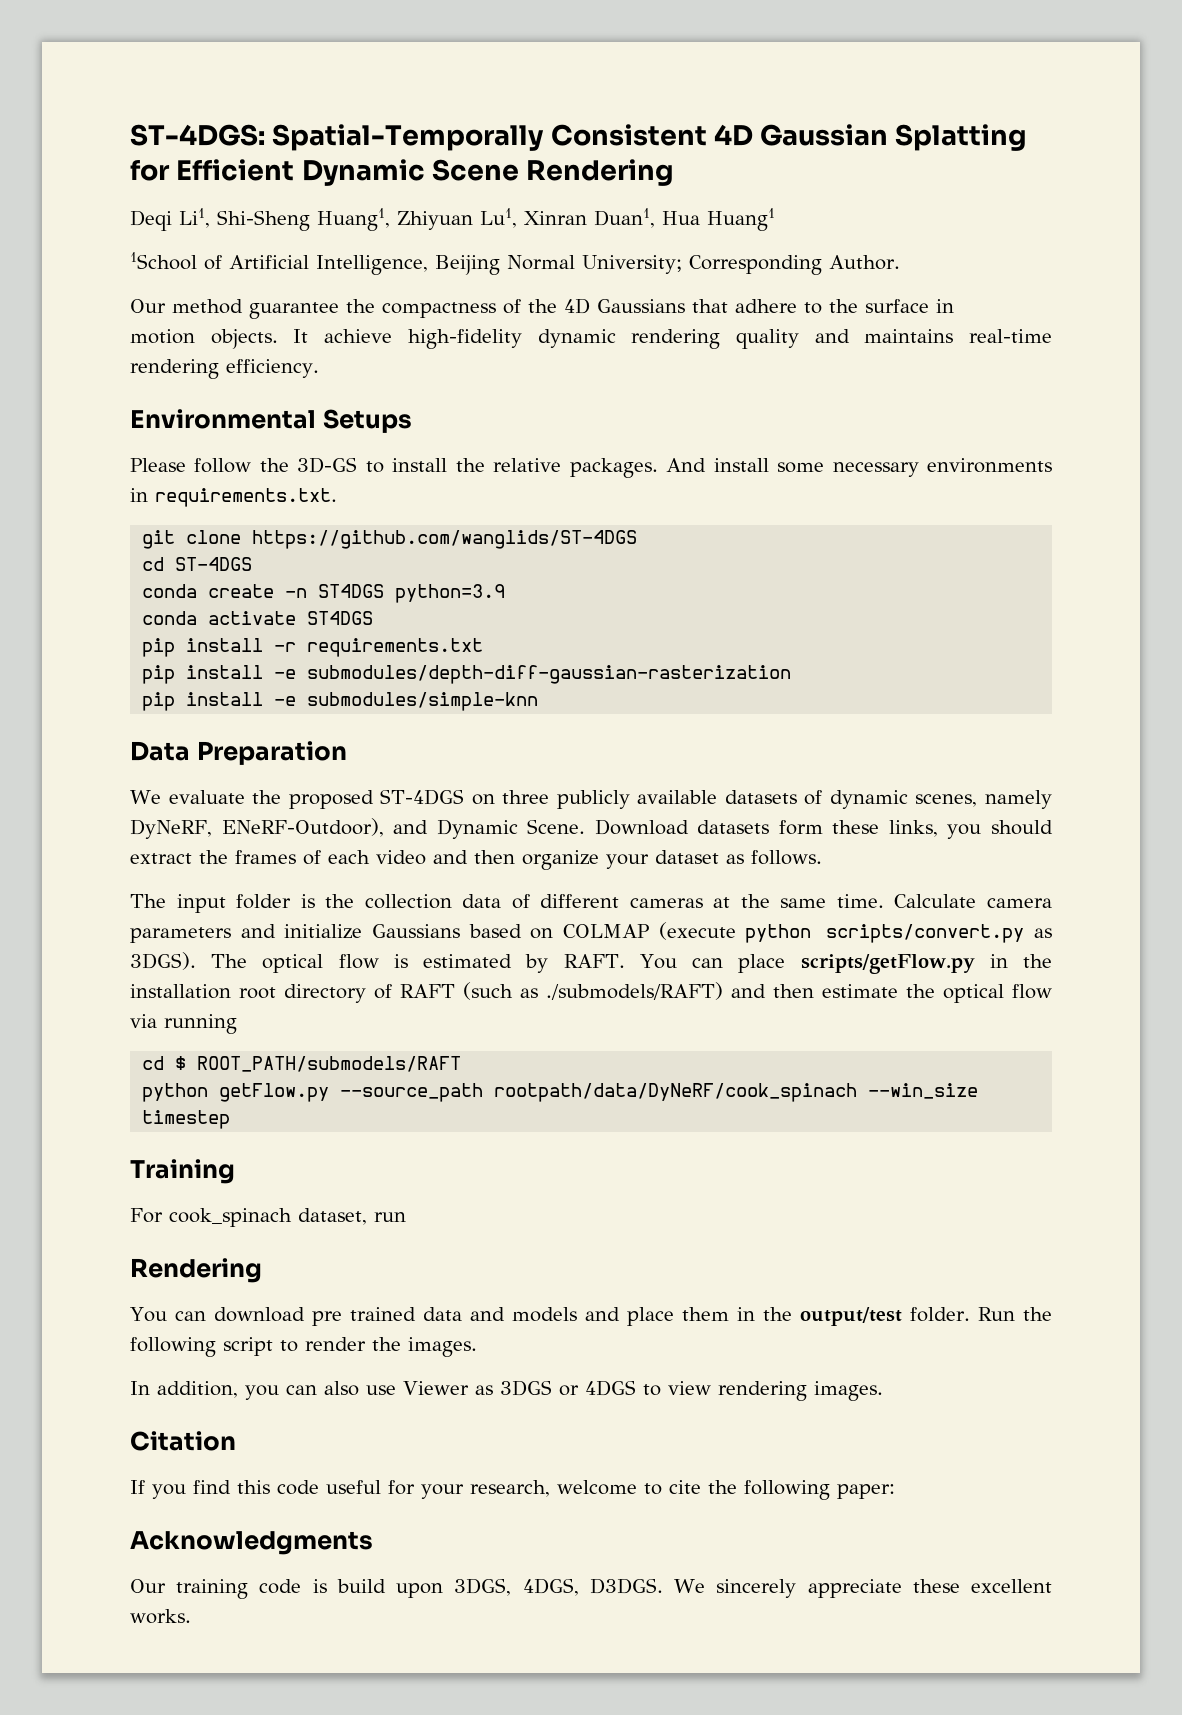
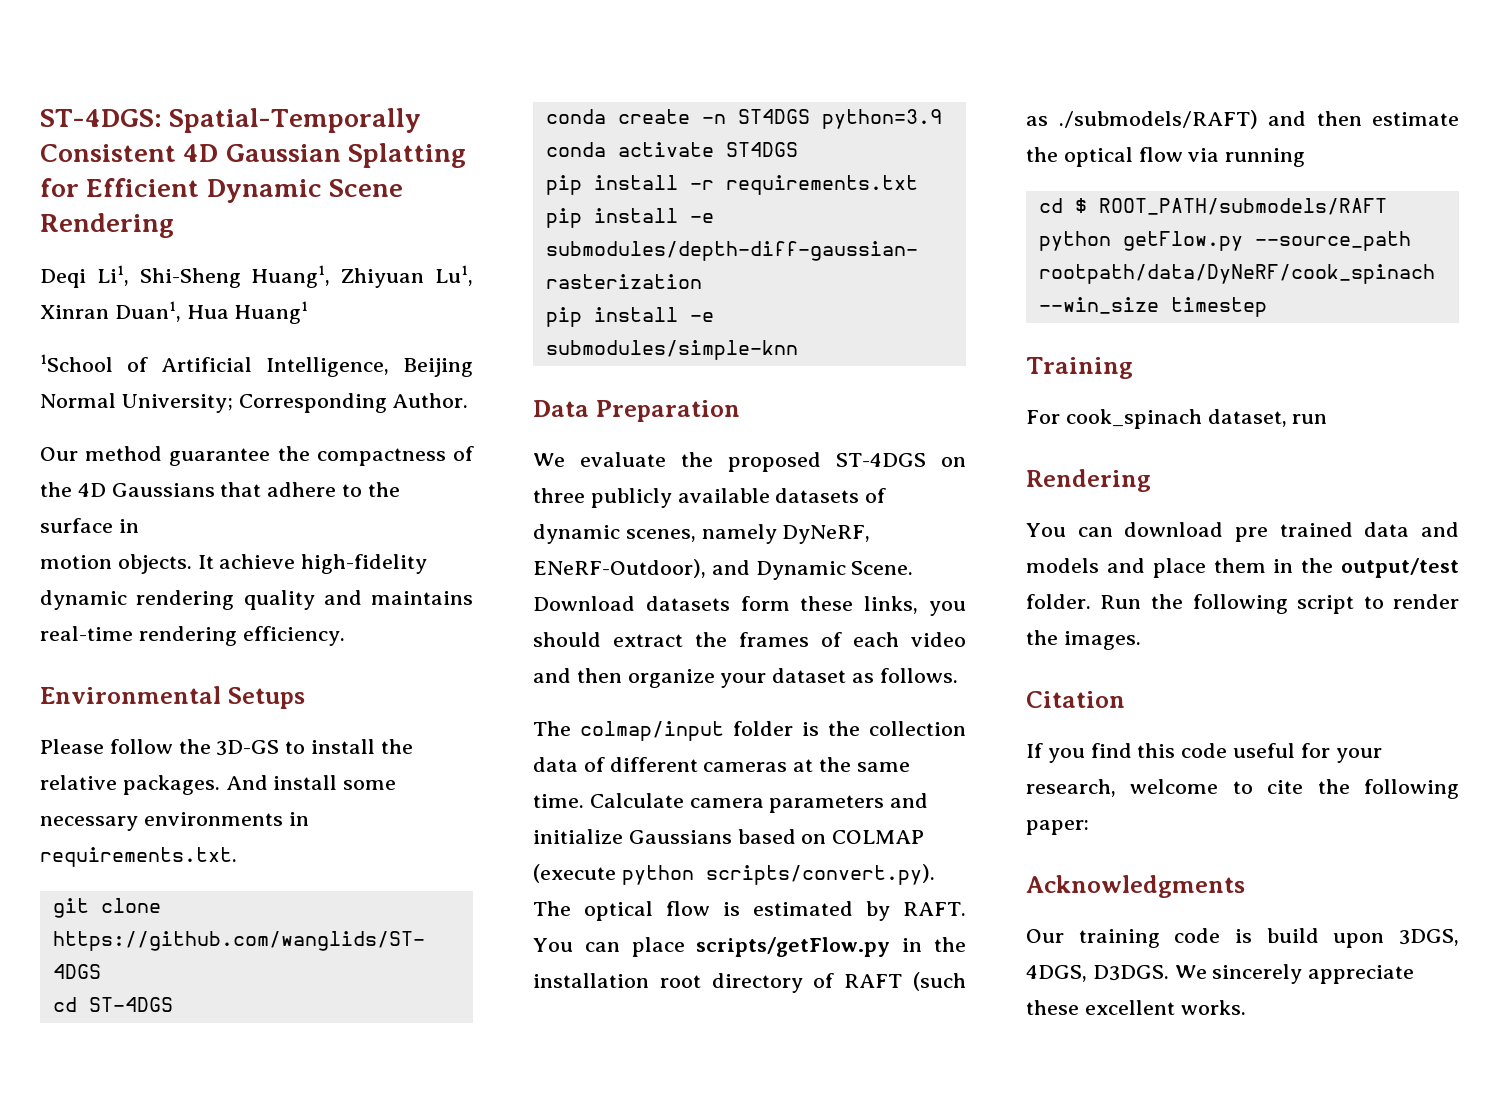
[176,894,226,913] input -> [580,721,724,741] colmap/input
[826,924,1052,943] [130,952,196,970] scripts/convert.py as 3DGS). -> [705,864,935,885] scripts/convert.py).
[130,1380,883,1401] // In addition, you can also use Viewer as 3DGS or 4DGS to view rendering images. -> (1141, 640) none

